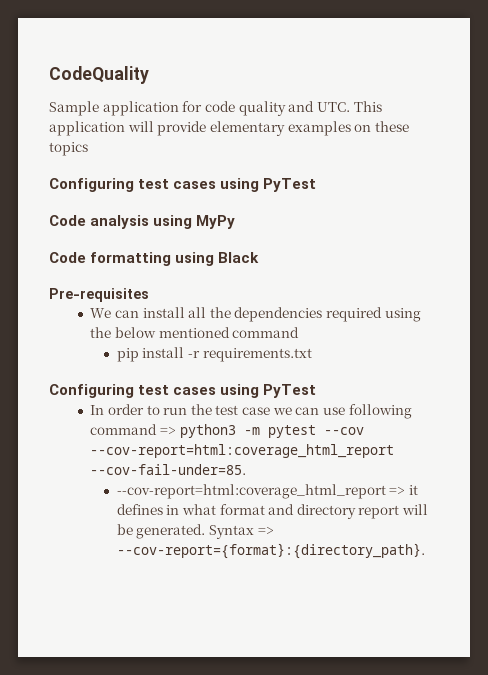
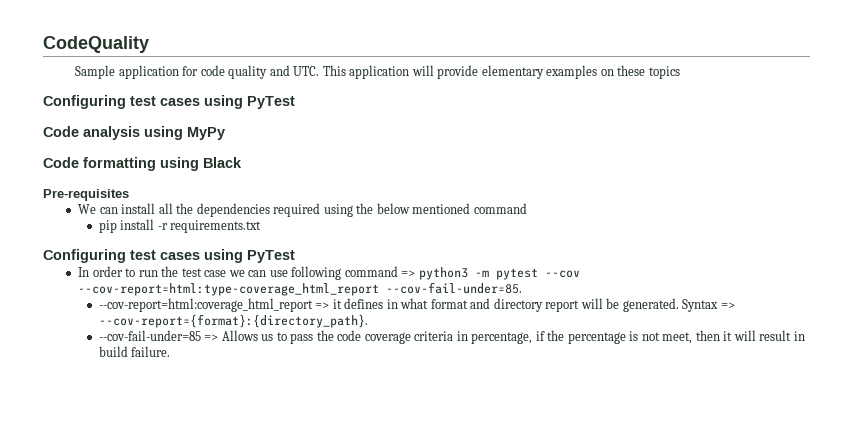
[90,444,395,458] --cov-report=html:coverage_html_report -> [78,283,380,296] --cov-report=html:type-coverage_html_report
(425, 551) none -> [98,330,806,344] [98,346,171,357] // --cov-fail-under=85 => Allows us to pass the code coverage criteria in percentage, if the percentage is not meet, then it will result in build failure.

